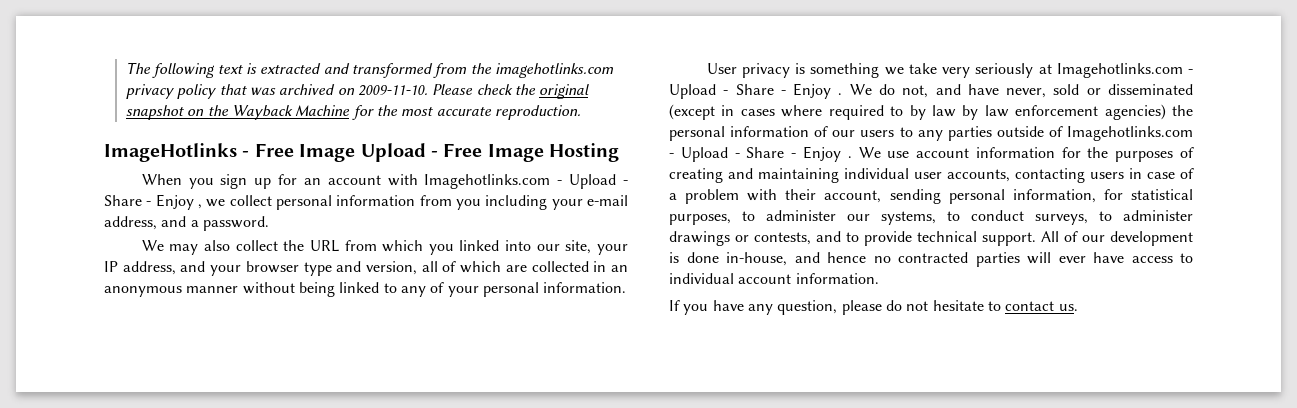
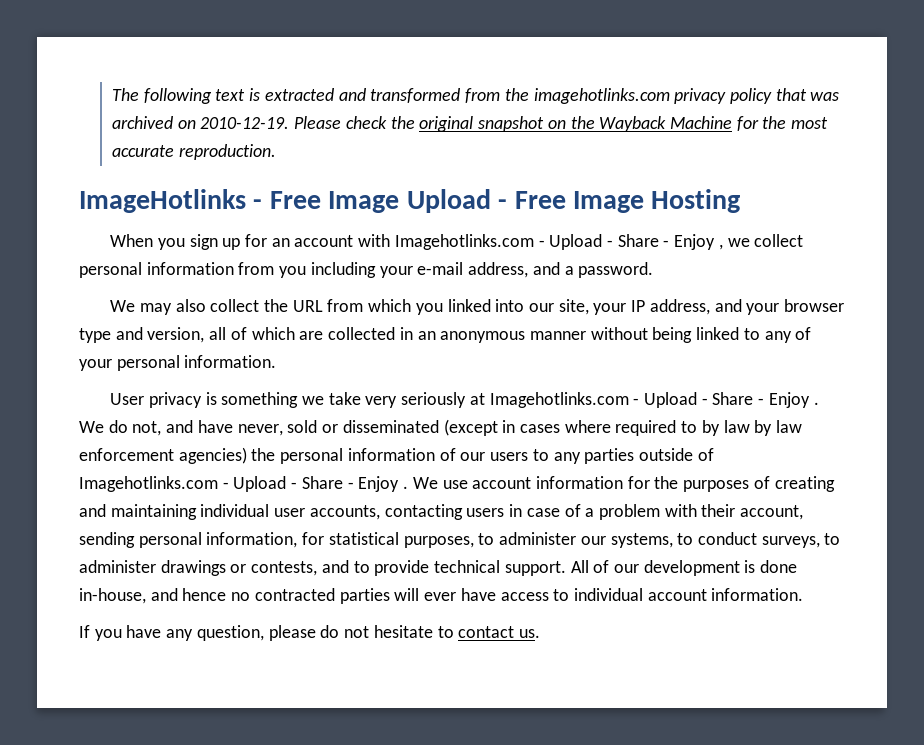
[357,85,428,96] 2009-11-10. -> [200,117,290,129] 2010-12-19.

